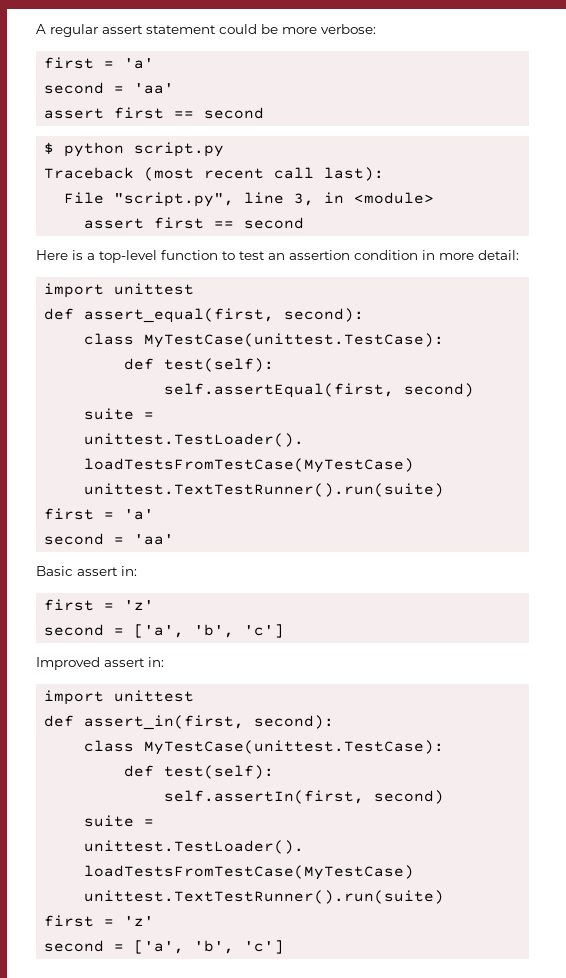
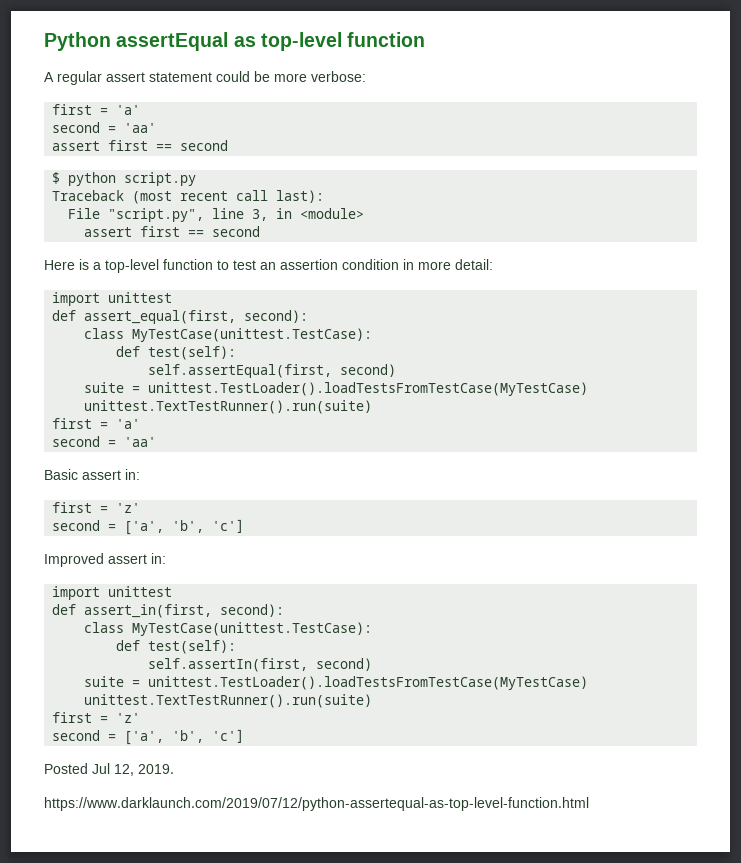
(36, 29) none -> [44,32,426,51] Python assertEqual as top-level function //
(285, 947) none -> [44,763,174,776] [44,797,589,811] // Posted Jul 12, 2019. // https://www.darklaunch.com/2019/07/12/python-assertequal-as-top-level-function.html

